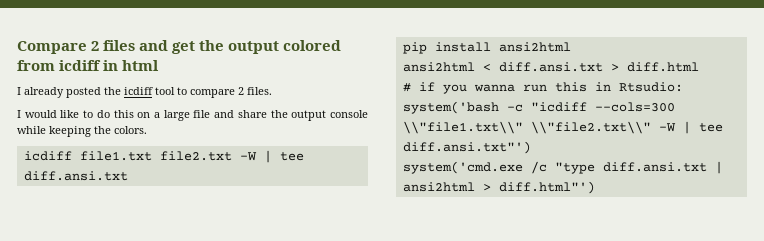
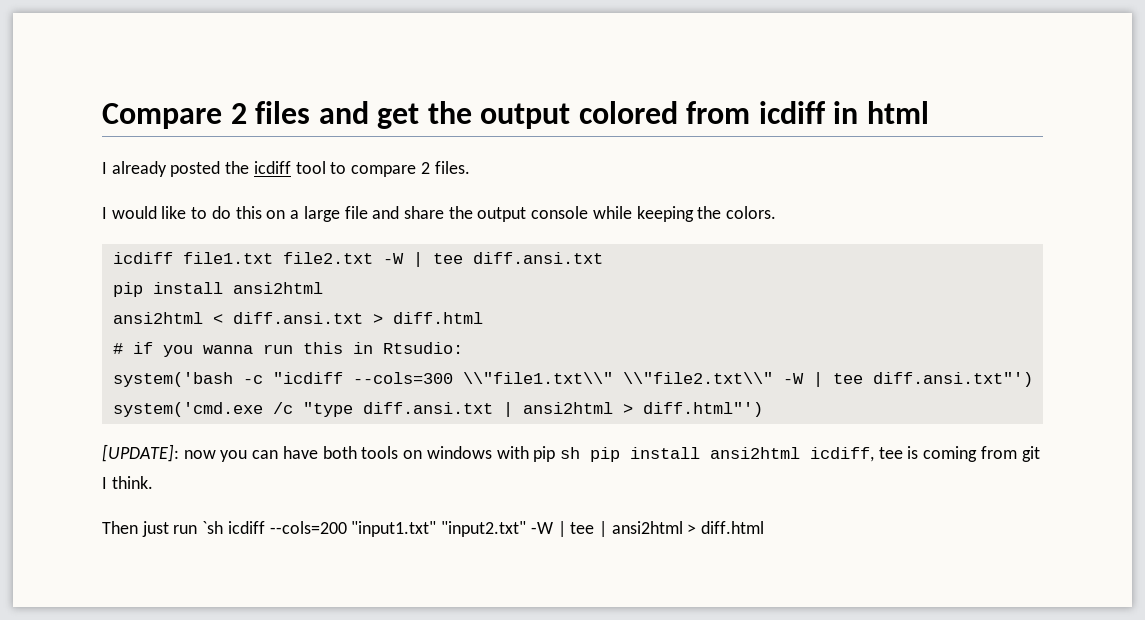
(595, 187) none -> [102,444,1040,462] [102,476,153,489] [102,521,765,537] // [UPDATE]: now you can have both tools on windows with pip sh pip install ansi2html icdiff, tee is coming from git I think. // Then just run `sh icdiff --cols=200 "input1.txt" "input2.txt" -W | tee | ansi2html > diff.html

